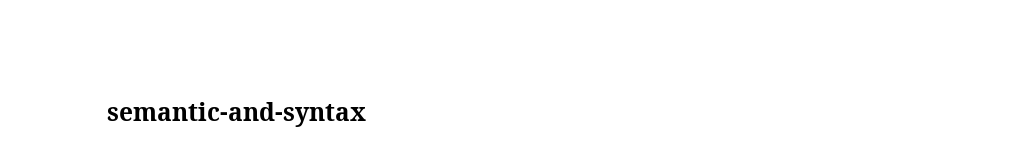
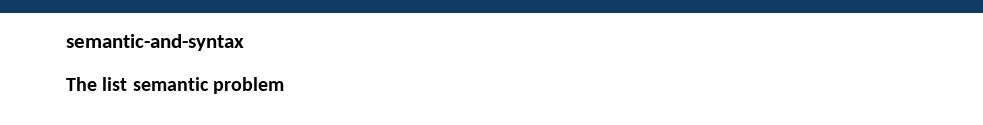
(366, 114) none -> [66,77,284,94] // The list semantic problem

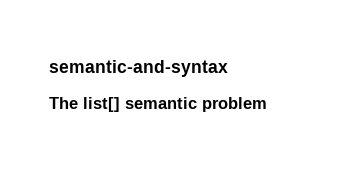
[102,77,128,91] list -> [83,97,120,112] list[]

